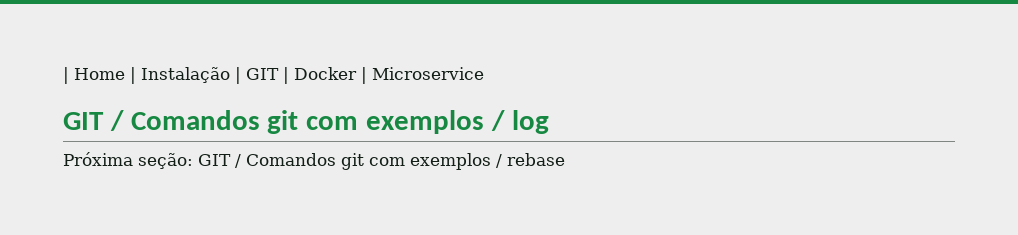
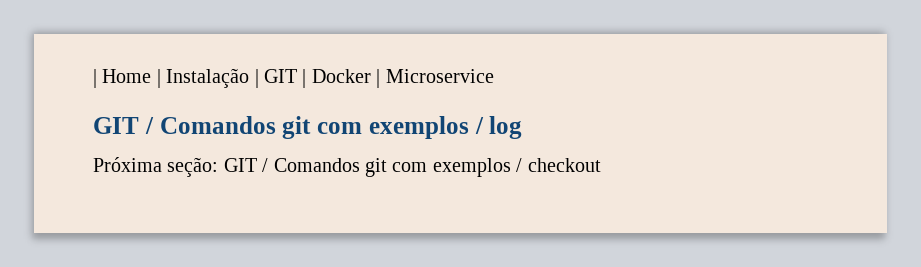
[507,153,565,166] rebase -> [527,158,601,172] checkout

